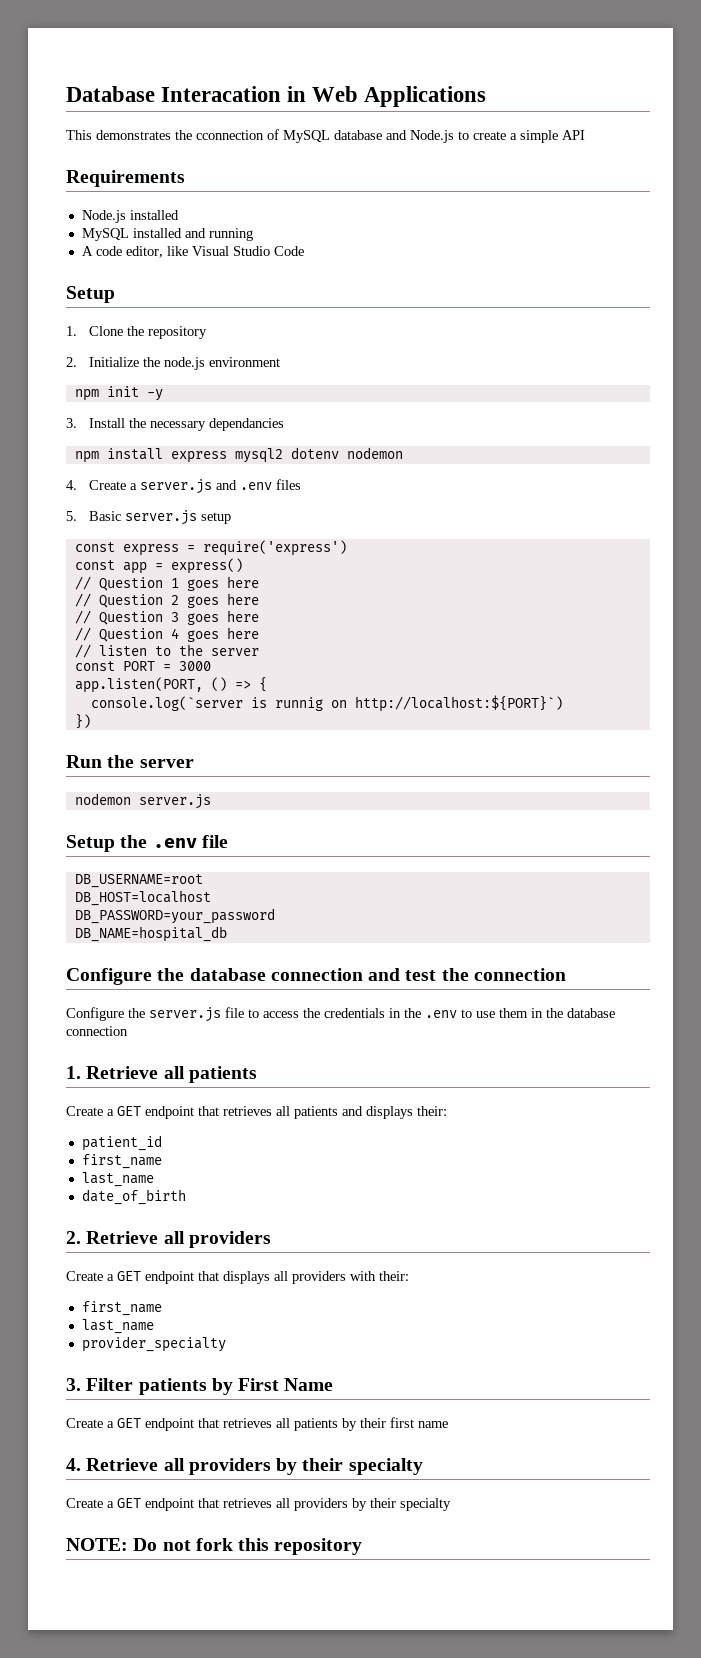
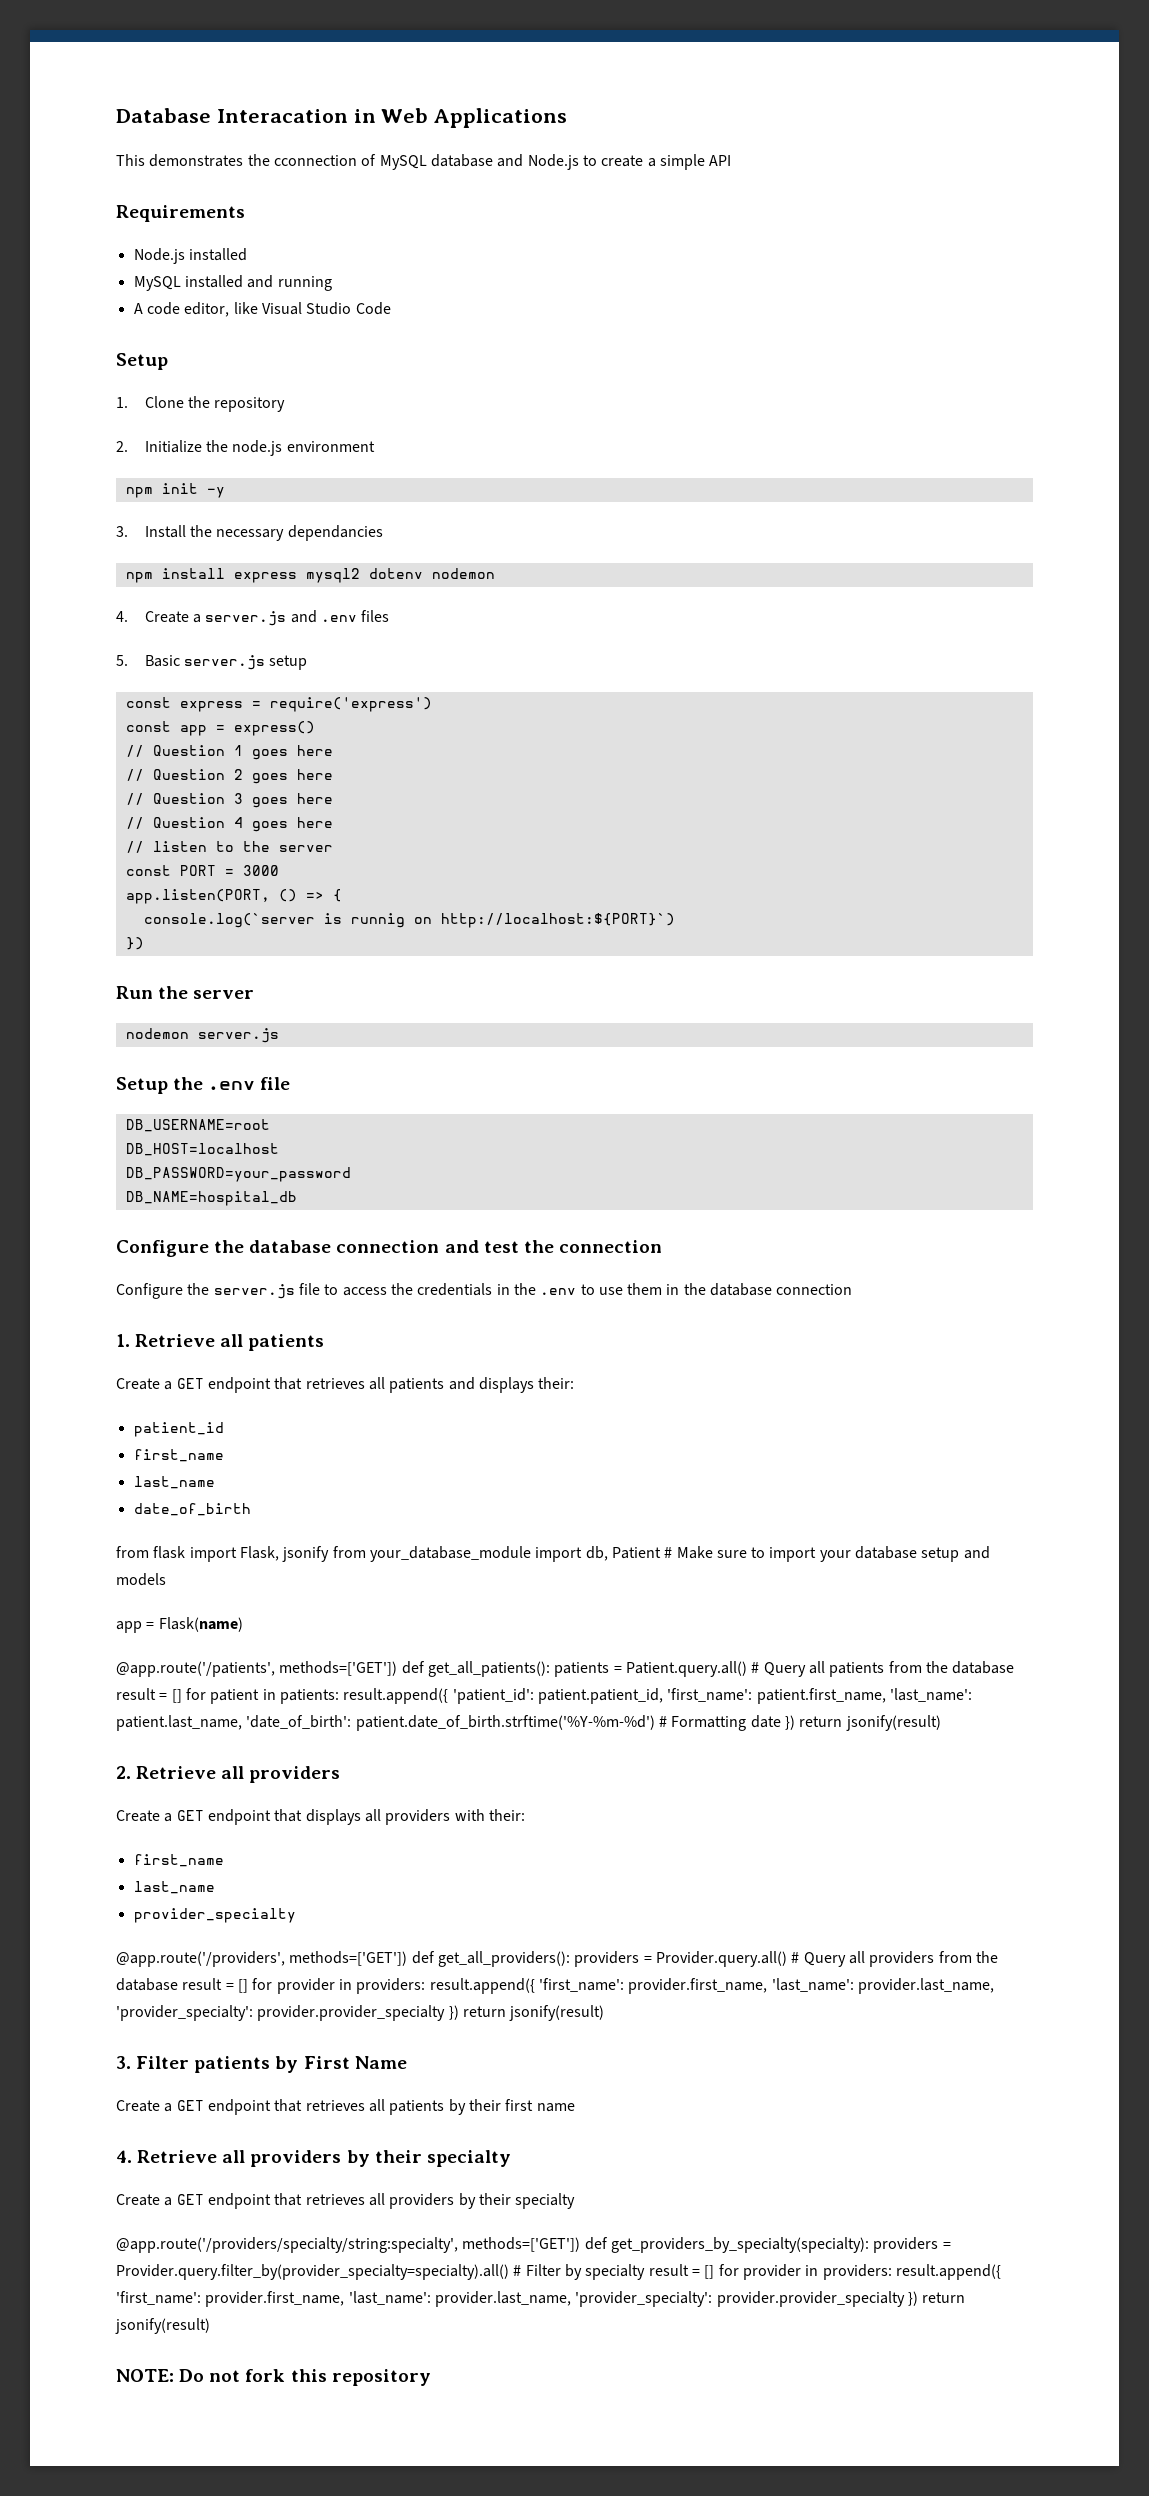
(186, 1197) none -> [116,1546,990,1562] [116,1573,166,1586] [116,1617,243,1633] [116,1661,1015,1677] [116,1688,972,1704] [116,1715,941,1731] // from flask import Flask, jsonify from your_database_module import db, Patient # Make sure to import your database setup and models // app = Flask(name) // @app.route('/patients', methods=['GET']) def get_all_patients(): patients = Patient.query.all() # Query all patients from the database result = [] for patient in patients: result.append({ 'patient_id': patient.patient_id, 'first_name': patient.first_name, 'last_name': patient.last_name, 'date_of_birth': patient.date_of_birth.strftime('%Y-%m-%d') # Formatting date }) return jsonify(result)
(226, 1344) none -> [116,1951,998,1967] [116,1978,994,1994] [116,2005,605,2021] // @app.route('/providers', methods=['GET']) def get_all_providers(): providers = Provider.query.all() # Query all providers from the database result = [] for provider in providers: result.append({ 'first_name': provider.first_name, 'last_name': provider.last_name, 'provider_specialty': provider.provider_specialty }) return jsonify(result)
(451, 1504) none -> [116,2237,951,2253] [116,2264,1001,2280] [116,2291,966,2307] [115,2318,210,2334] // @app.route('/providers/specialty/string:specialty', methods=['GET']) def get_providers_by_specialty(specialty): providers = Provider.query.filter_by(provider_specialty=specialty).all() # Filter by specialty result = [] for provider in providers: result.append({ 'first_name': provider.first_name, 'last_name': provider.last_name, 'provider_specialty': provider.provider_specialty }) return jsonify(result)

